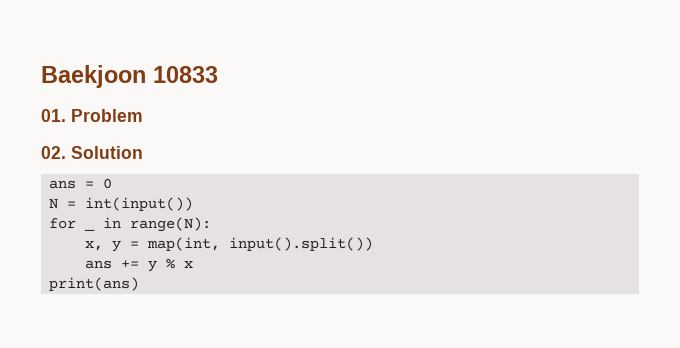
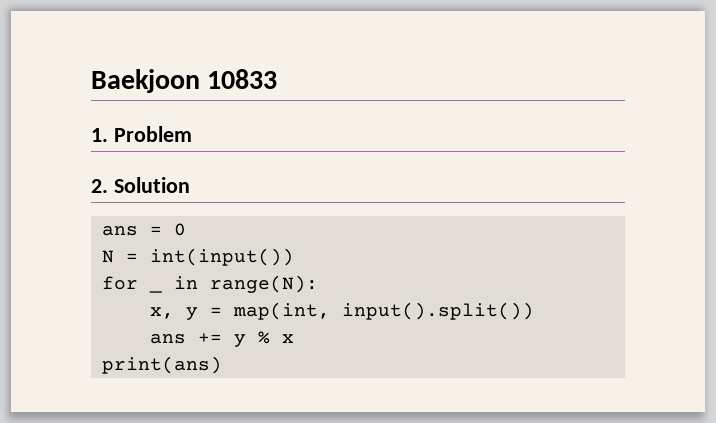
[41,109,66,122] 01. -> [91,128,108,142] 1.
[41,146,66,159] 02. -> [91,179,108,193] 2.

